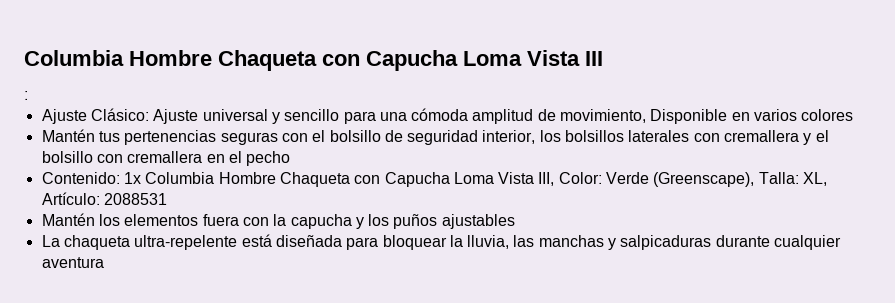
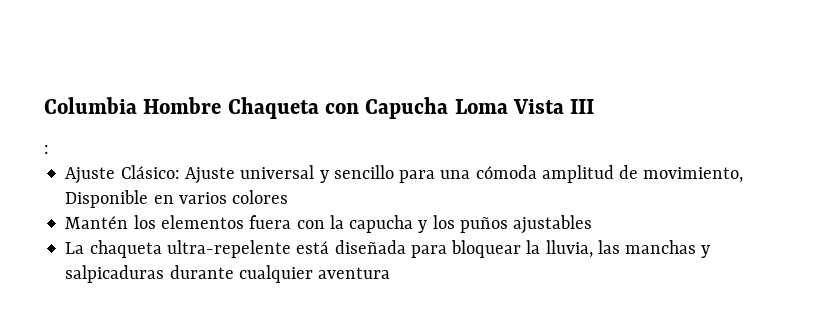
[41,129,829,145] [41,151,291,166] [41,172,828,187] [41,192,167,205] // Mantén tus pertenencias seguras con el bolsillo de seguridad interior, los bolsillos laterales con cremallera y el bolsillo con cremallera en el pecho // Contenido: 1x Columbia Hombre Chaqueta con Capucha Loma Vista III, Color: Verde (Greenscape), Talla: XL, Artículo: 2088531 -> (289, 197) none

